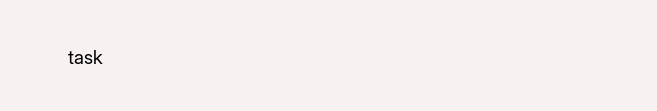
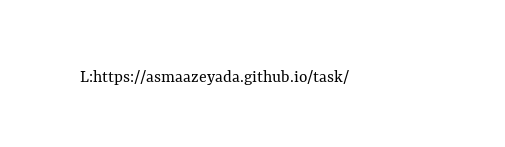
[68,50,103,64] task -> [80,70,349,85] L:https://asmaazeyada.github.io/task/

